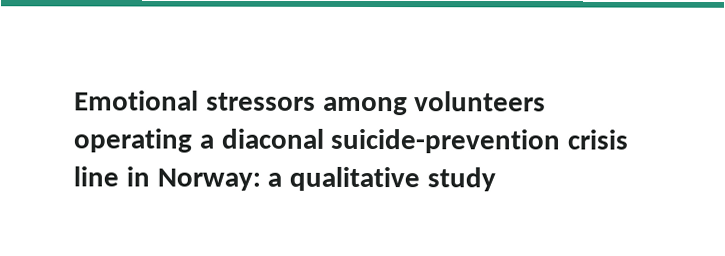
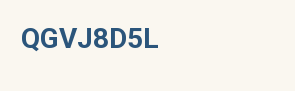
[74,90,547,116] [73,128,629,154] [73,166,497,192] Emotional stressors among volunteers operating a diaconal suicide-prevention crisis line in Norway: a qualitative study -> [21,28,159,52] QGVJ8D5L

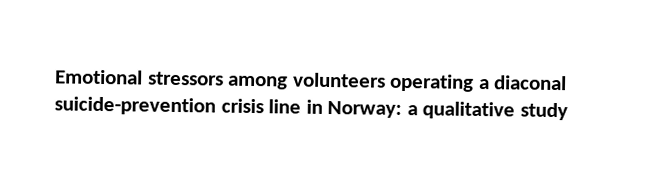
[21,28,159,52] QGVJ8D5L -> [55,69,568,92] [54,96,568,121] Emotional stressors among volunteers operating a diaconal suicide-prevention crisis line in Norway: a qualitative study

